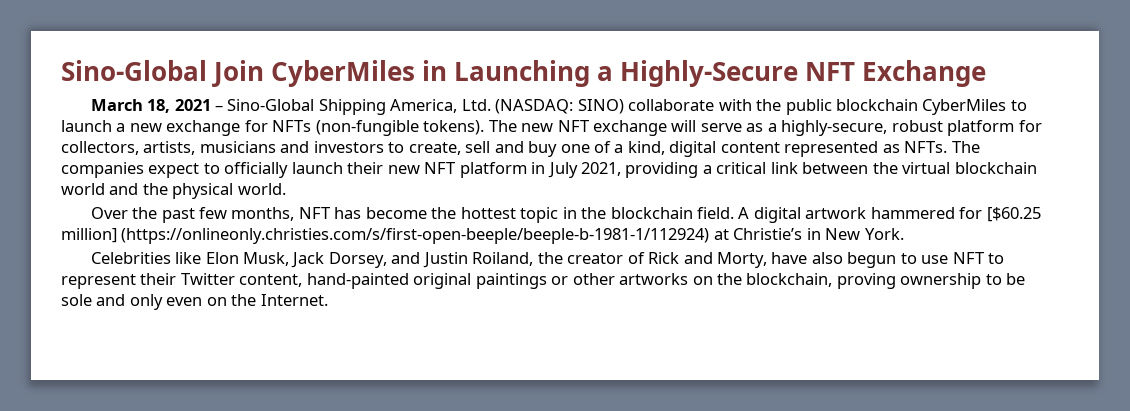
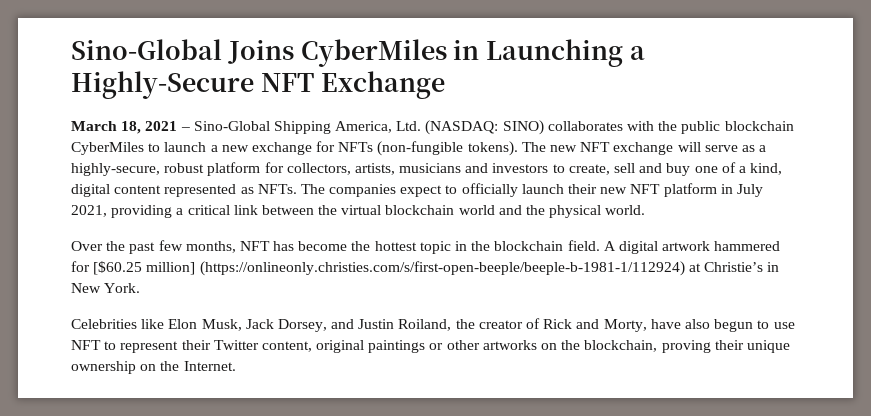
[61,60,265,87] Sino-Global Join -> [71,39,294,64] Sino-Global Joins
[628,99,715,111] collaborate -> [547,121,623,131] collaborates
[306,273,409,289] hand-painted -> (312, 346) none
[900,273,1026,289] [61,294,203,310] ownership to be sole and only even -> [714,340,790,353] [71,361,136,374] their unique ownership

